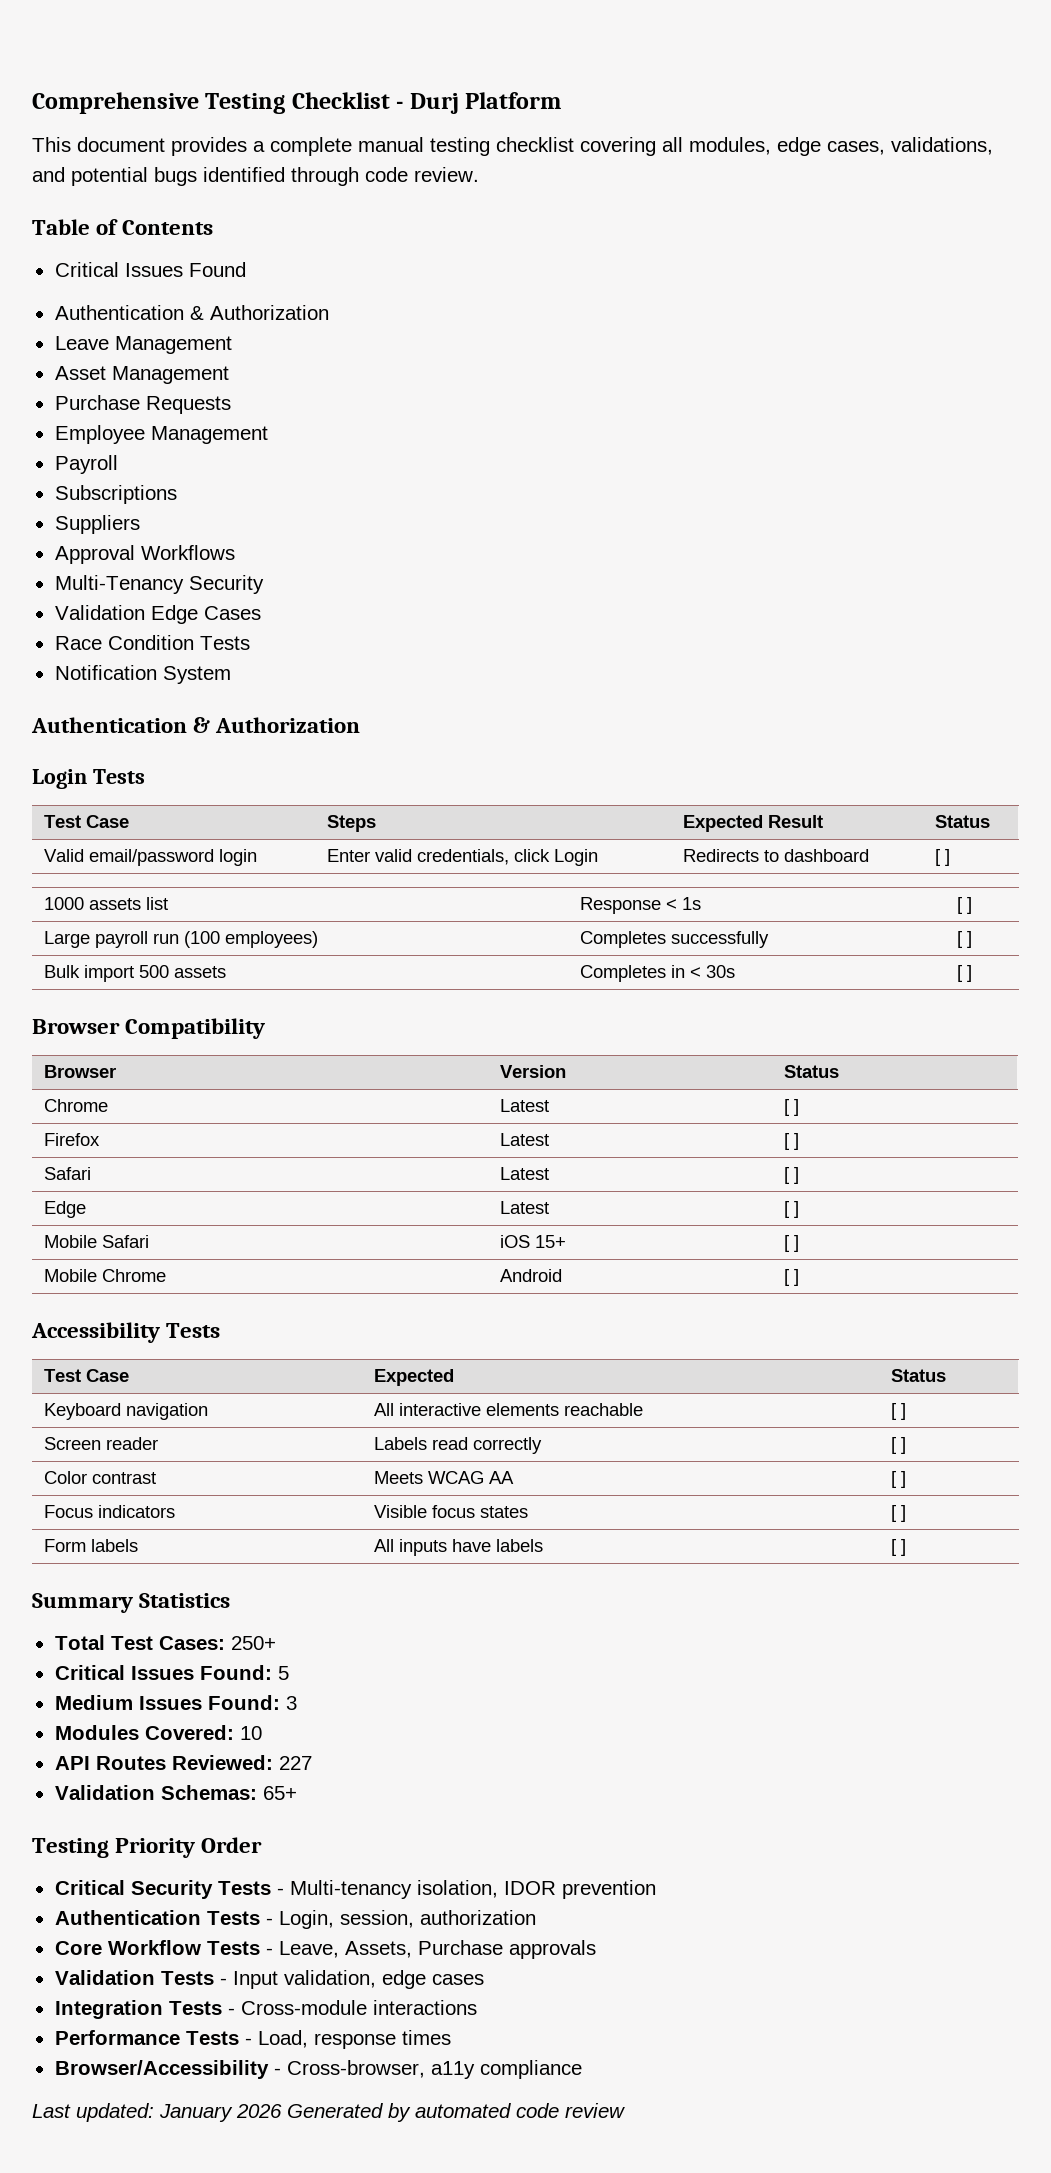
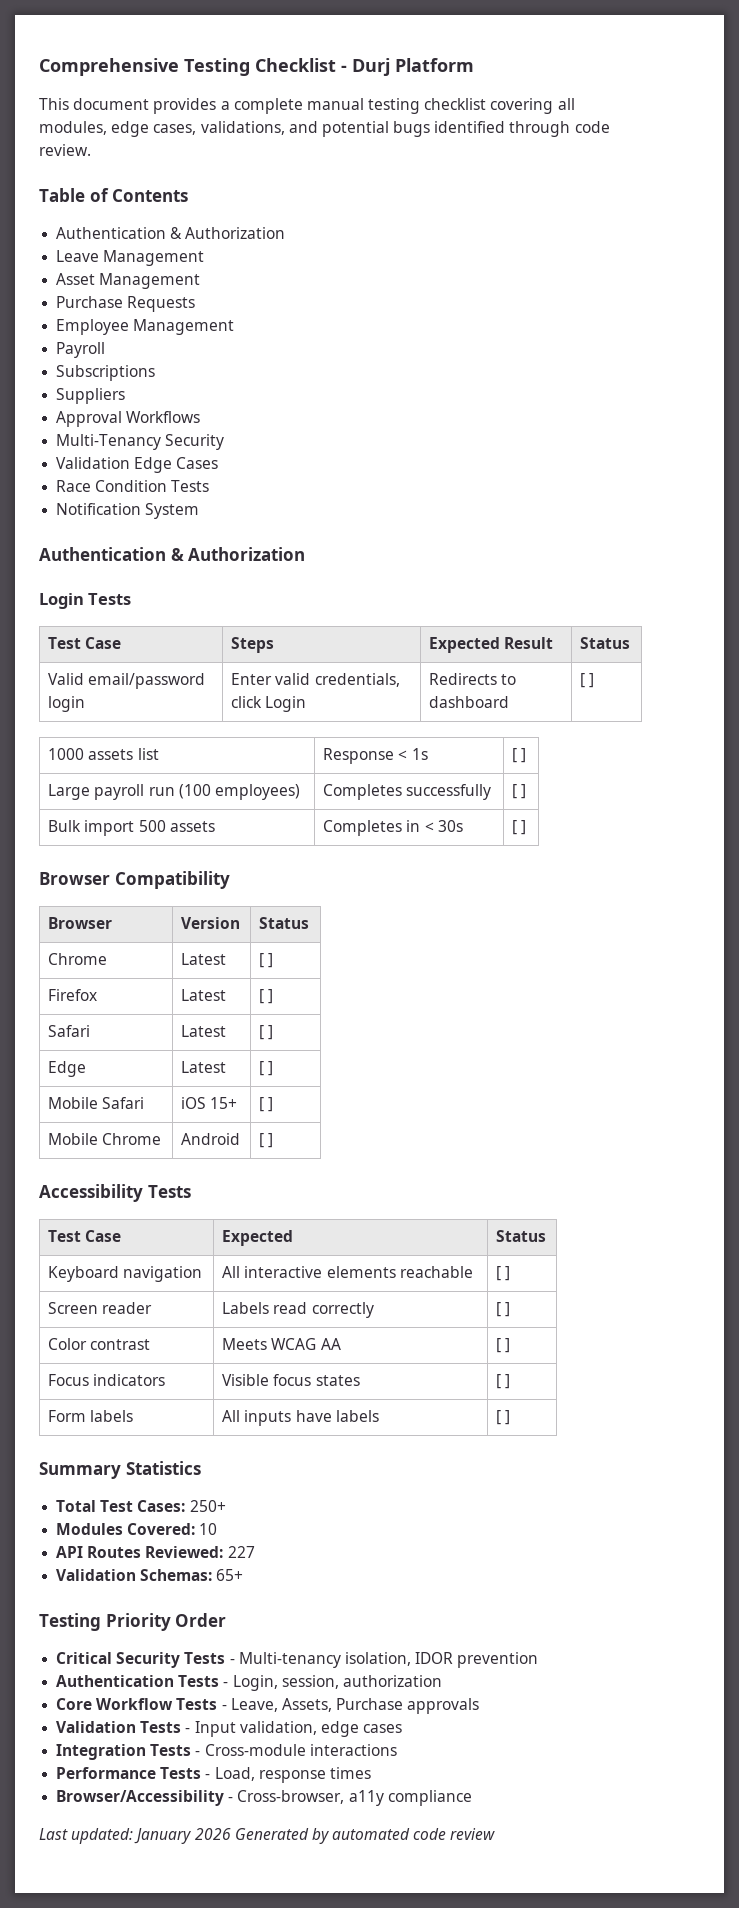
[54,262,246,277] // Critical Issues Found -> (189, 195) none
[54,1665,289,1680] [54,1695,297,1710] // Critical Issues Found: 5 // Medium Issues Found: 3 -> (226, 1506) none

